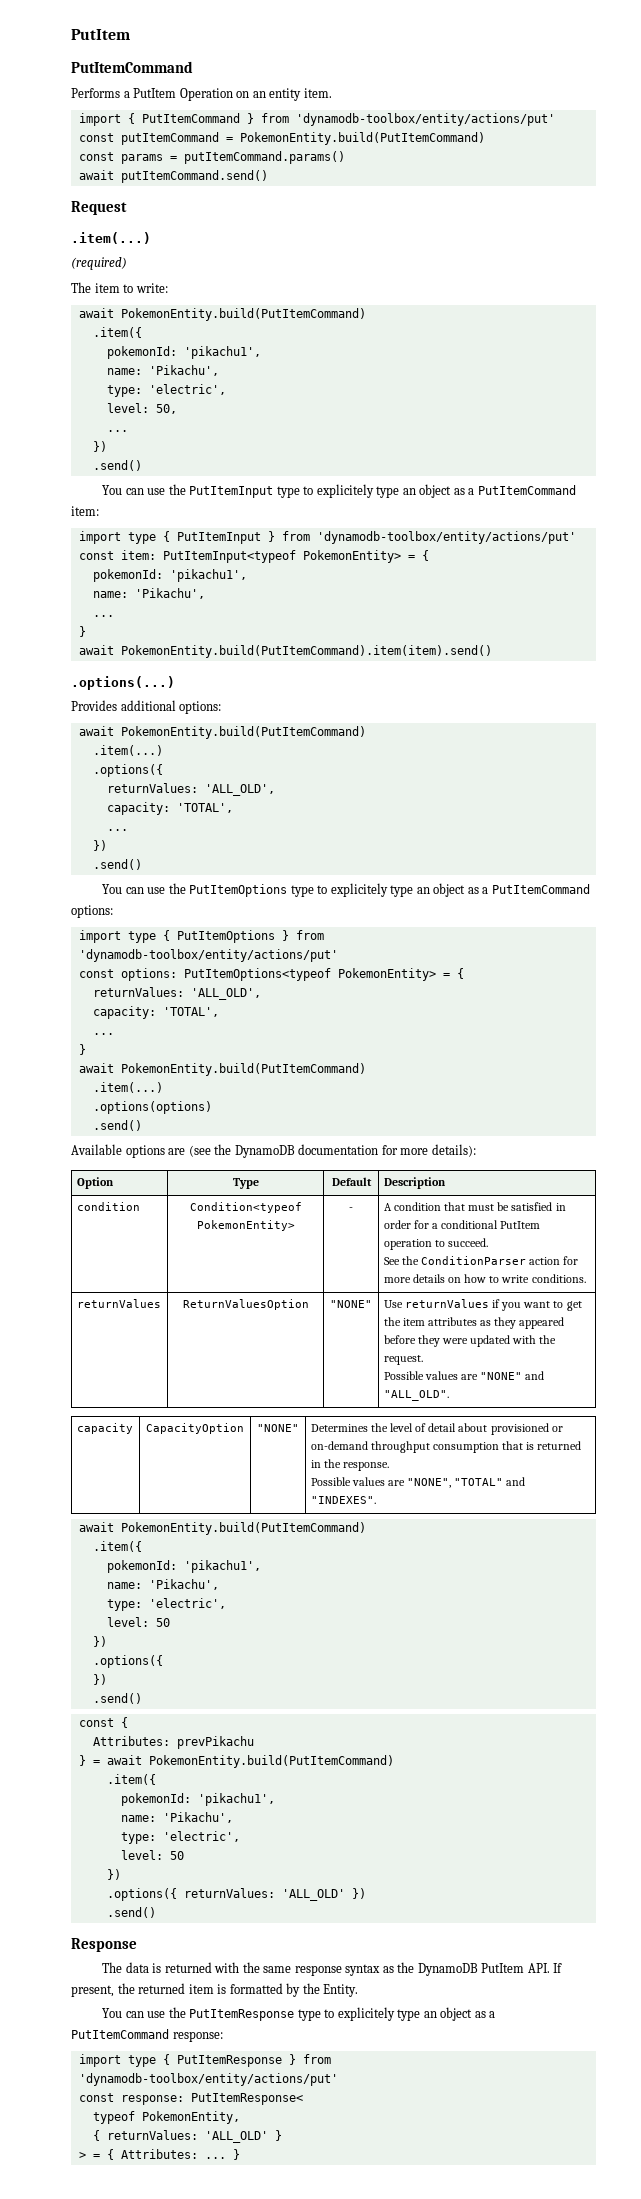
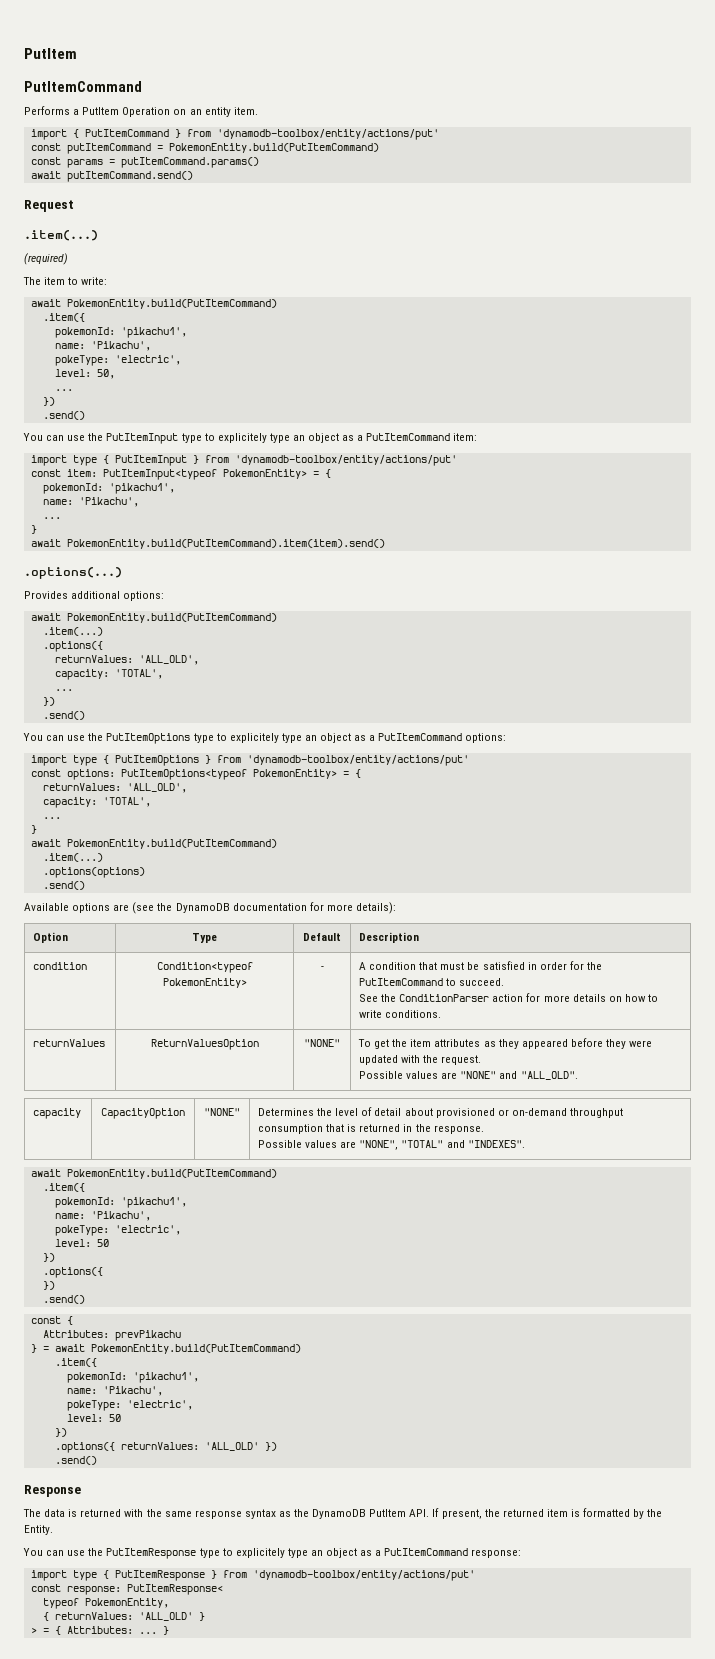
[106,385,142,397] type: -> [54,355,109,366] pokeType:
[432,1220,541,1229] [383,1239,432,1250] a conditional PutItem operation -> [586,962,602,970] [359,978,444,986] the PutItemCommand
[383,1299,564,1311] Use returnValues if you want to -> [358,1039,372,1047] To
[106,1599,142,1611] type: -> [54,1225,109,1236] pokeType:
[120,1832,156,1844] type: -> [66,1400,121,1411] pokeType:

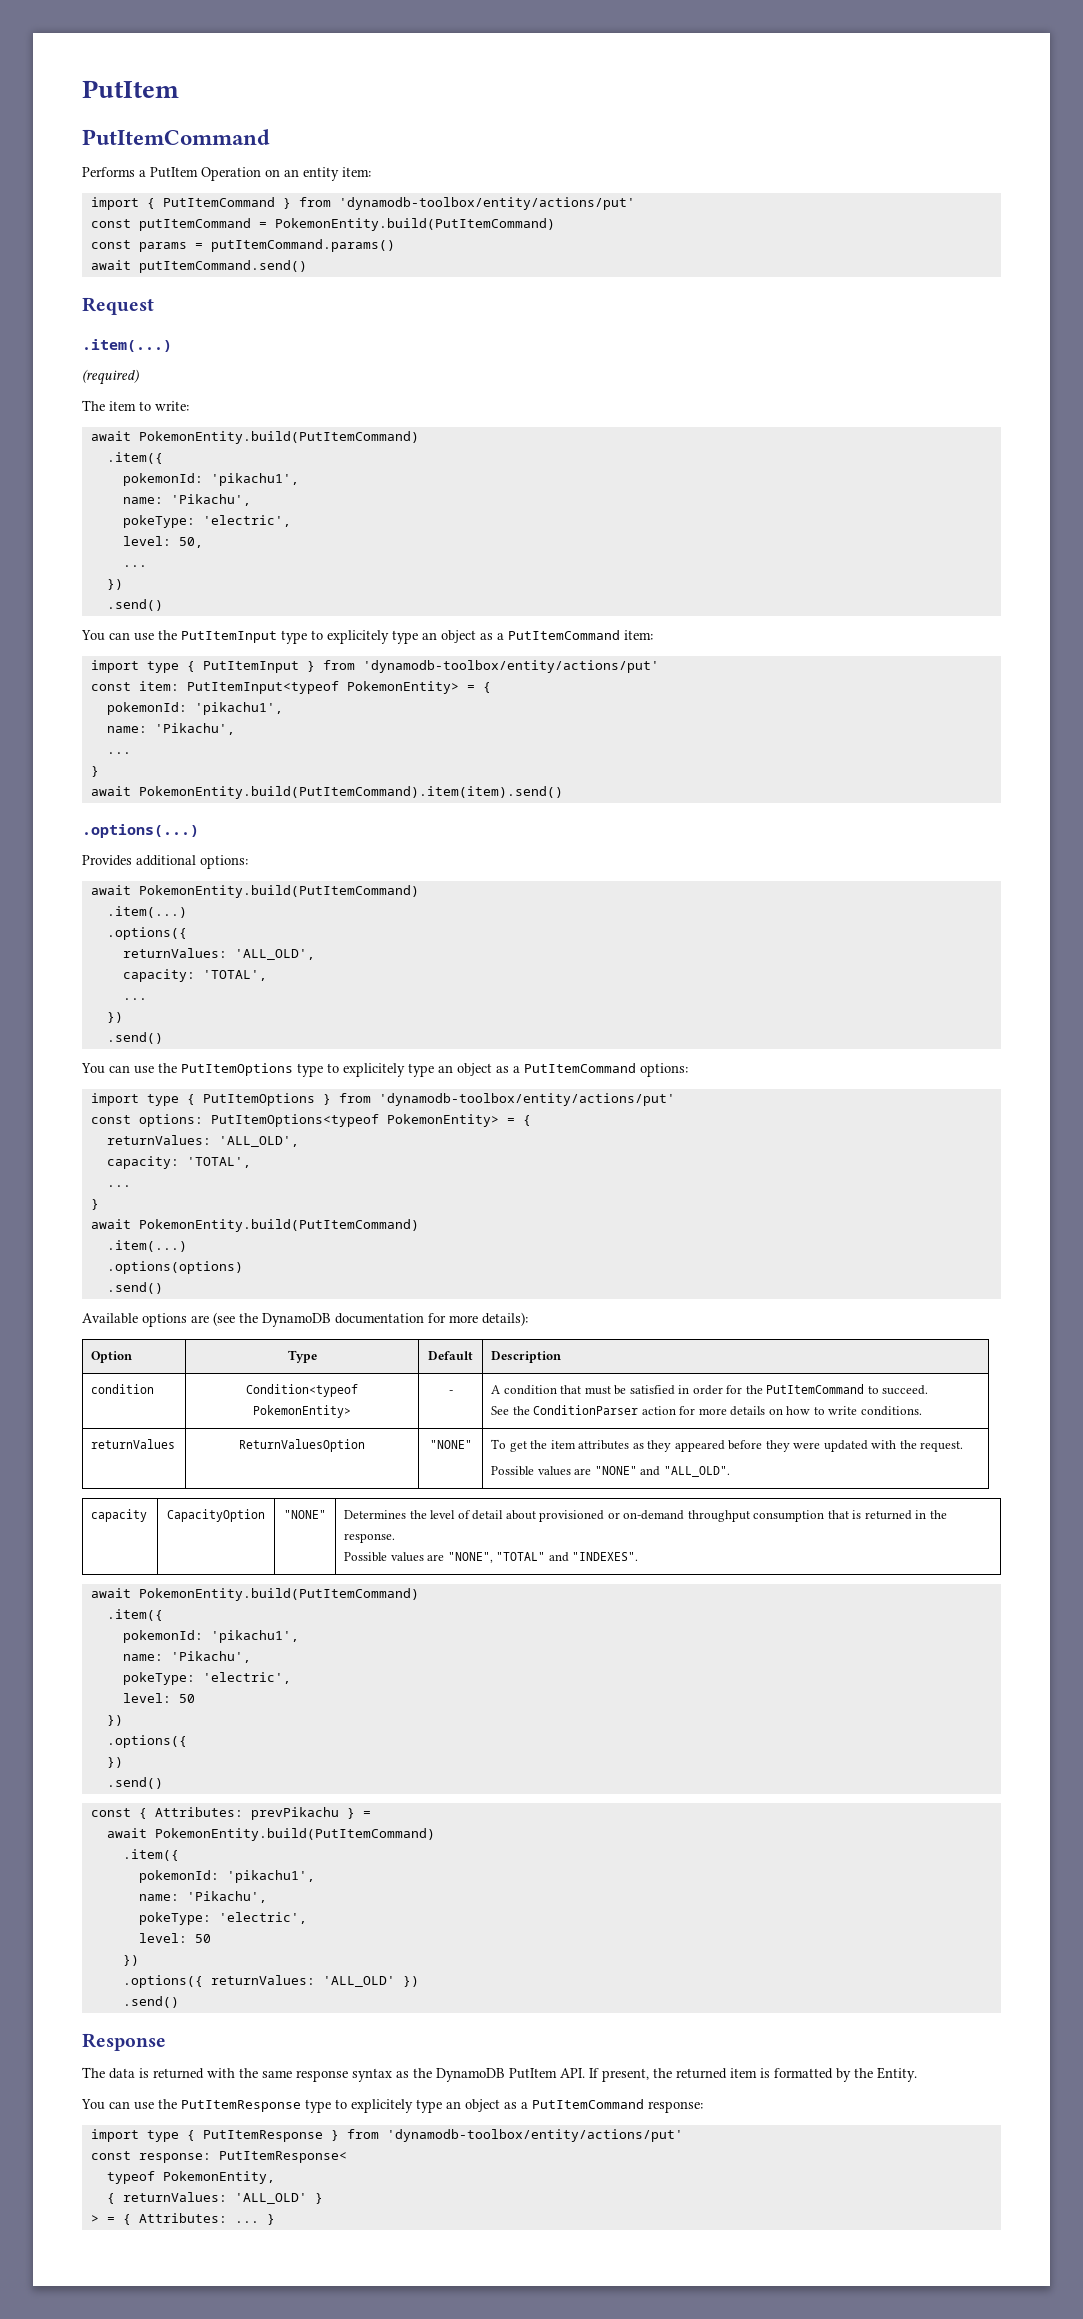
[233,107,258,115] item. -> [342,167,371,177] item:
(73, 1320) // -> (147, 1813) none
(181, 1335) // -> (339, 1813) none
(49, 1349) none -> (371, 1814) //

